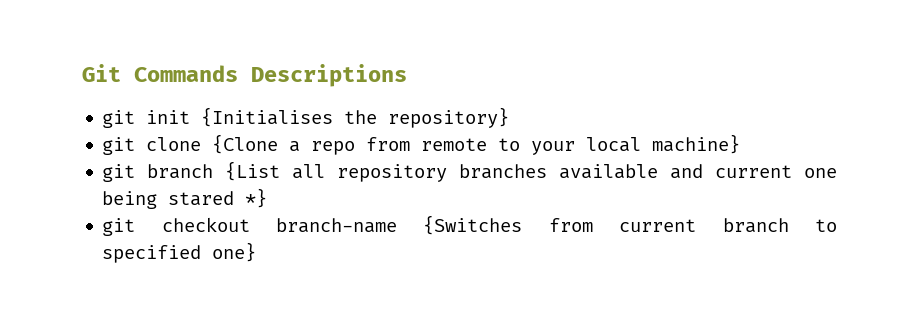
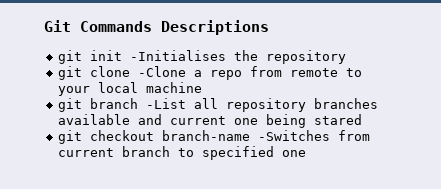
[201,107,510,128] {Initialises the repository} -> [130,50,347,64] -Initialises the repository
[212,134,279,154] {Clone -> [138,66,187,77] -Clone
[652,134,741,154] machine} -> [146,82,203,93] machine
[225,161,281,181] {List -> [146,98,187,109] -List
[245,188,268,208] *} -> (363, 119) none
[423,215,523,235] {Switches -> [258,130,331,141] -Switches
[212,242,257,262] one} -> [282,150,307,157] one

